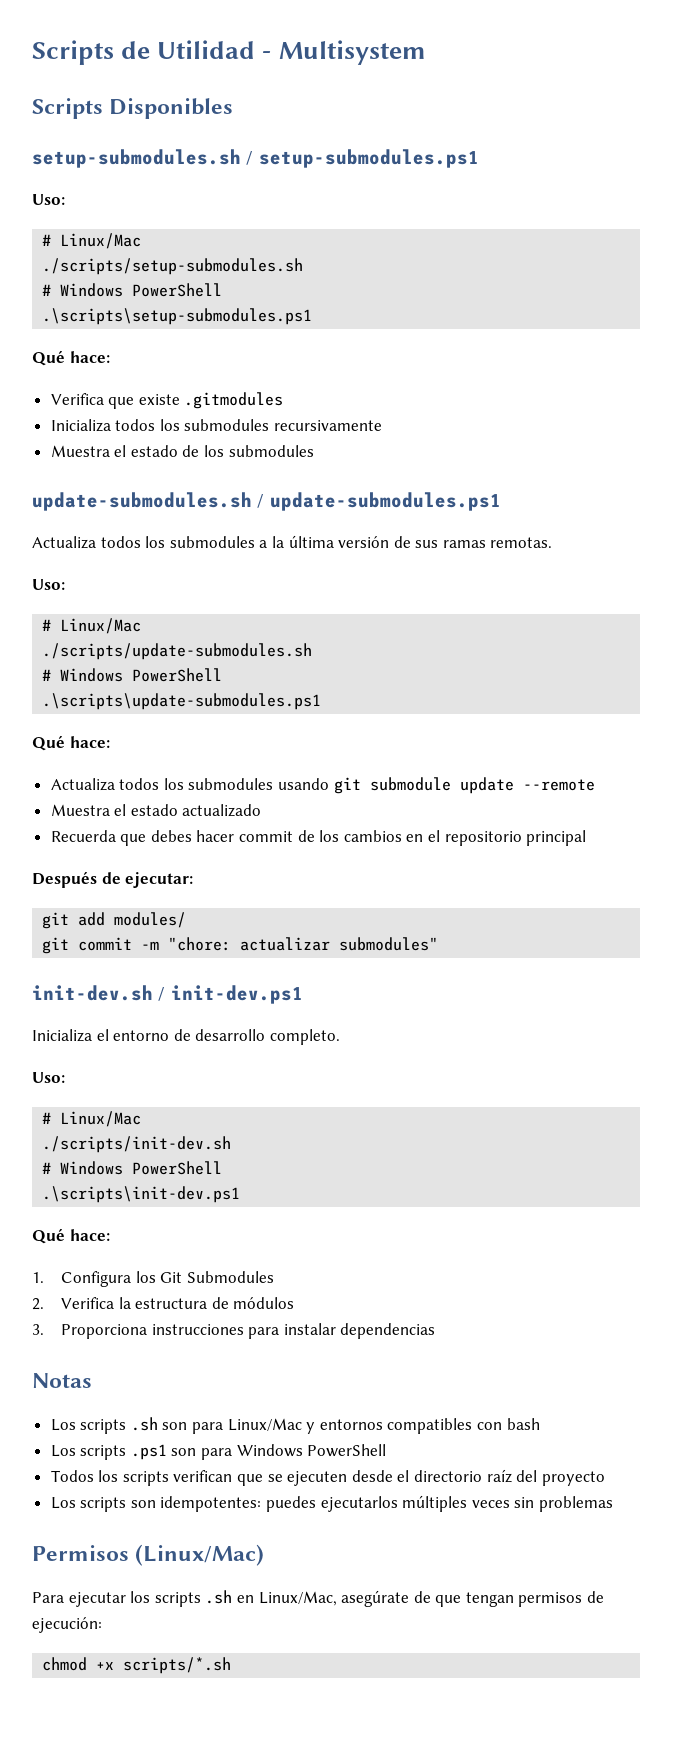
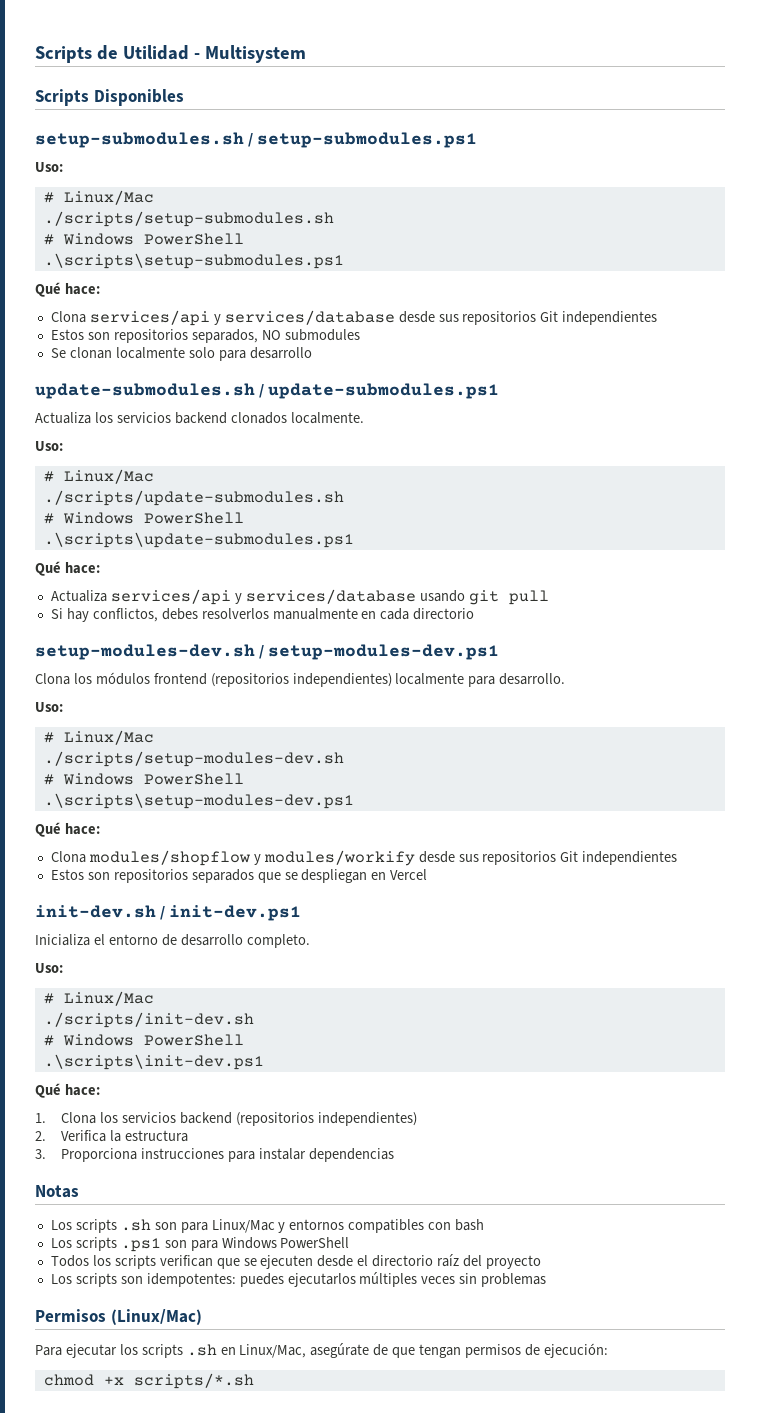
[50,392,284,409] [50,419,383,432] [50,445,314,457] [32,492,501,511] [32,535,553,549] Verifica que existe .gitmodules // Inicializa todos los submodules recursivamente // Muestra el estado de los submodules // update-submodules.sh / update-submodules.ps1 // Actualiza todos los submodules a la última versión de sus ramas remotas. -> [50,310,658,326] [50,329,360,343] [50,347,312,361] [35,383,500,399] [35,412,364,424] Clona services/api y services/database desde sus repositorios Git independientes // Estos son repositorios separados, NO submodules // Se clonan localmente solo para desarrollo // update-submodules.sh / update-submodules.ps1 // Actualiza los servicios backend clonados localmente.
[119,777,595,794] [50,804,262,817] [50,830,587,846] [32,871,194,888] [42,912,187,929] [42,937,439,954] todos los submodules usando git submodule update --remote // Muestra el estado actualizado // Recuerda que debes hacer commit de los cambios en el repositorio principal // Después de ejecutar: // git add modules/ // git commit -m "chore: actualizar submodules" -> [110,589,549,605] [50,608,475,622] [35,644,500,660] [35,672,566,687] [35,702,63,712] [43,730,154,745] [43,751,344,767] [43,773,244,785] [43,793,354,809] [35,822,100,837] [50,850,678,866] [50,869,428,883] services/api y services/database usando git pull // Si hay conflictos, debes resolverlos manualmente en cada directorio // setup-modules-dev.sh / setup-modules-dev.ps1 // Clona los módulos frontend (repositorios independientes) localmente para desarrollo. // Uso: // # Linux/Mac // ./scripts/setup-modules-dev.sh // # Windows PowerShell // .\scripts\setup-modules-dev.ps1 // Qué hace: // Clona modules/shopflow y modules/workify desde sus repositorios Git independientes // Estos son repositorios separados que se despliegan en Vercel
[61,1271,274,1287] Configura los Git Submodules -> [61,1112,417,1126] Clona los servicios backend (repositorios independientes)
[211,1297,295,1309] de módulos -> (189, 1136) none

